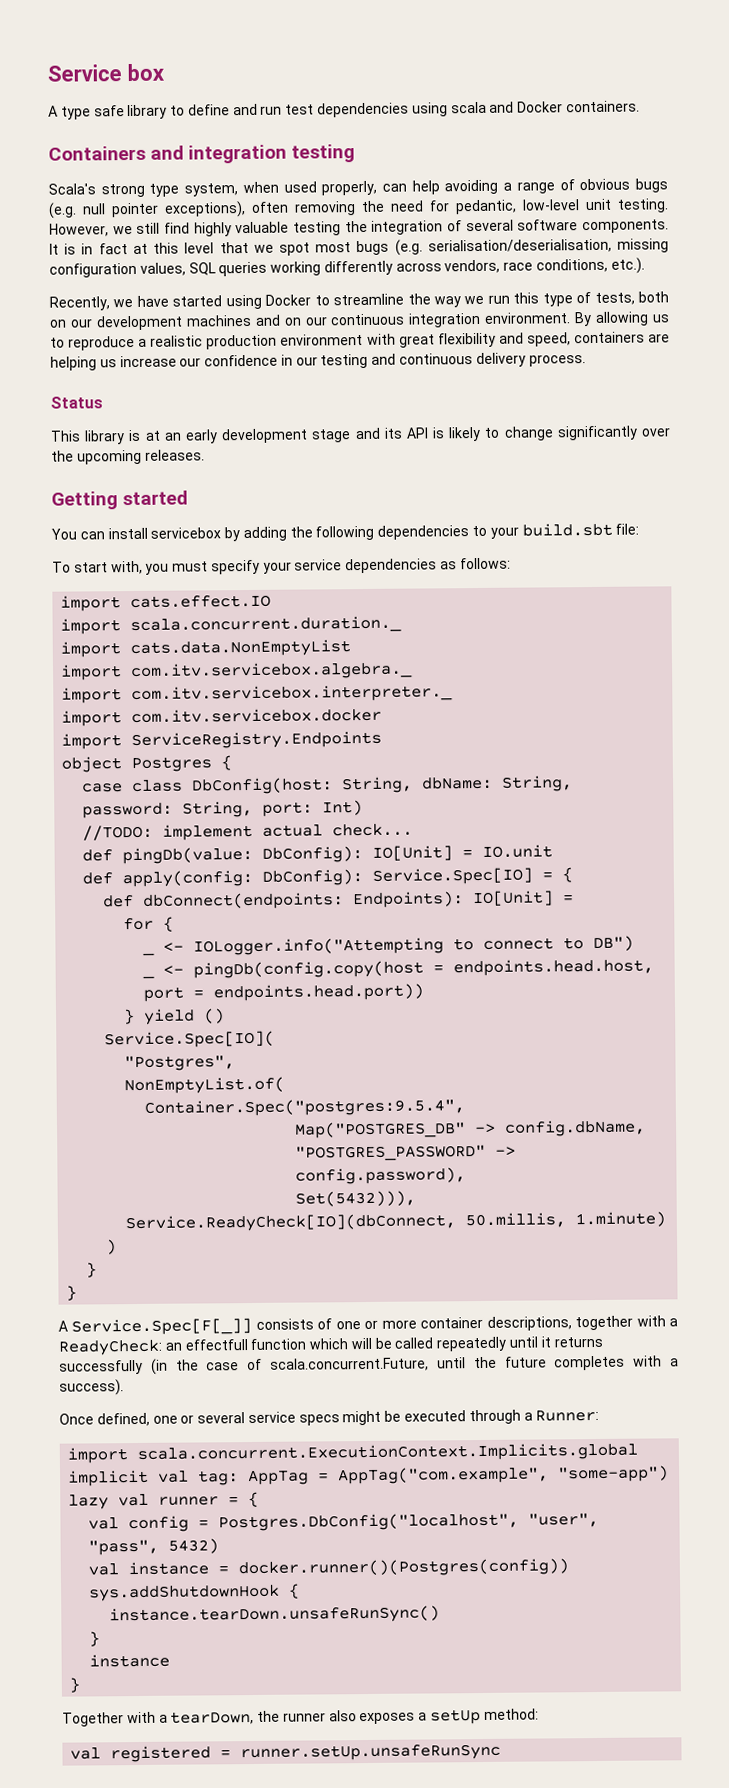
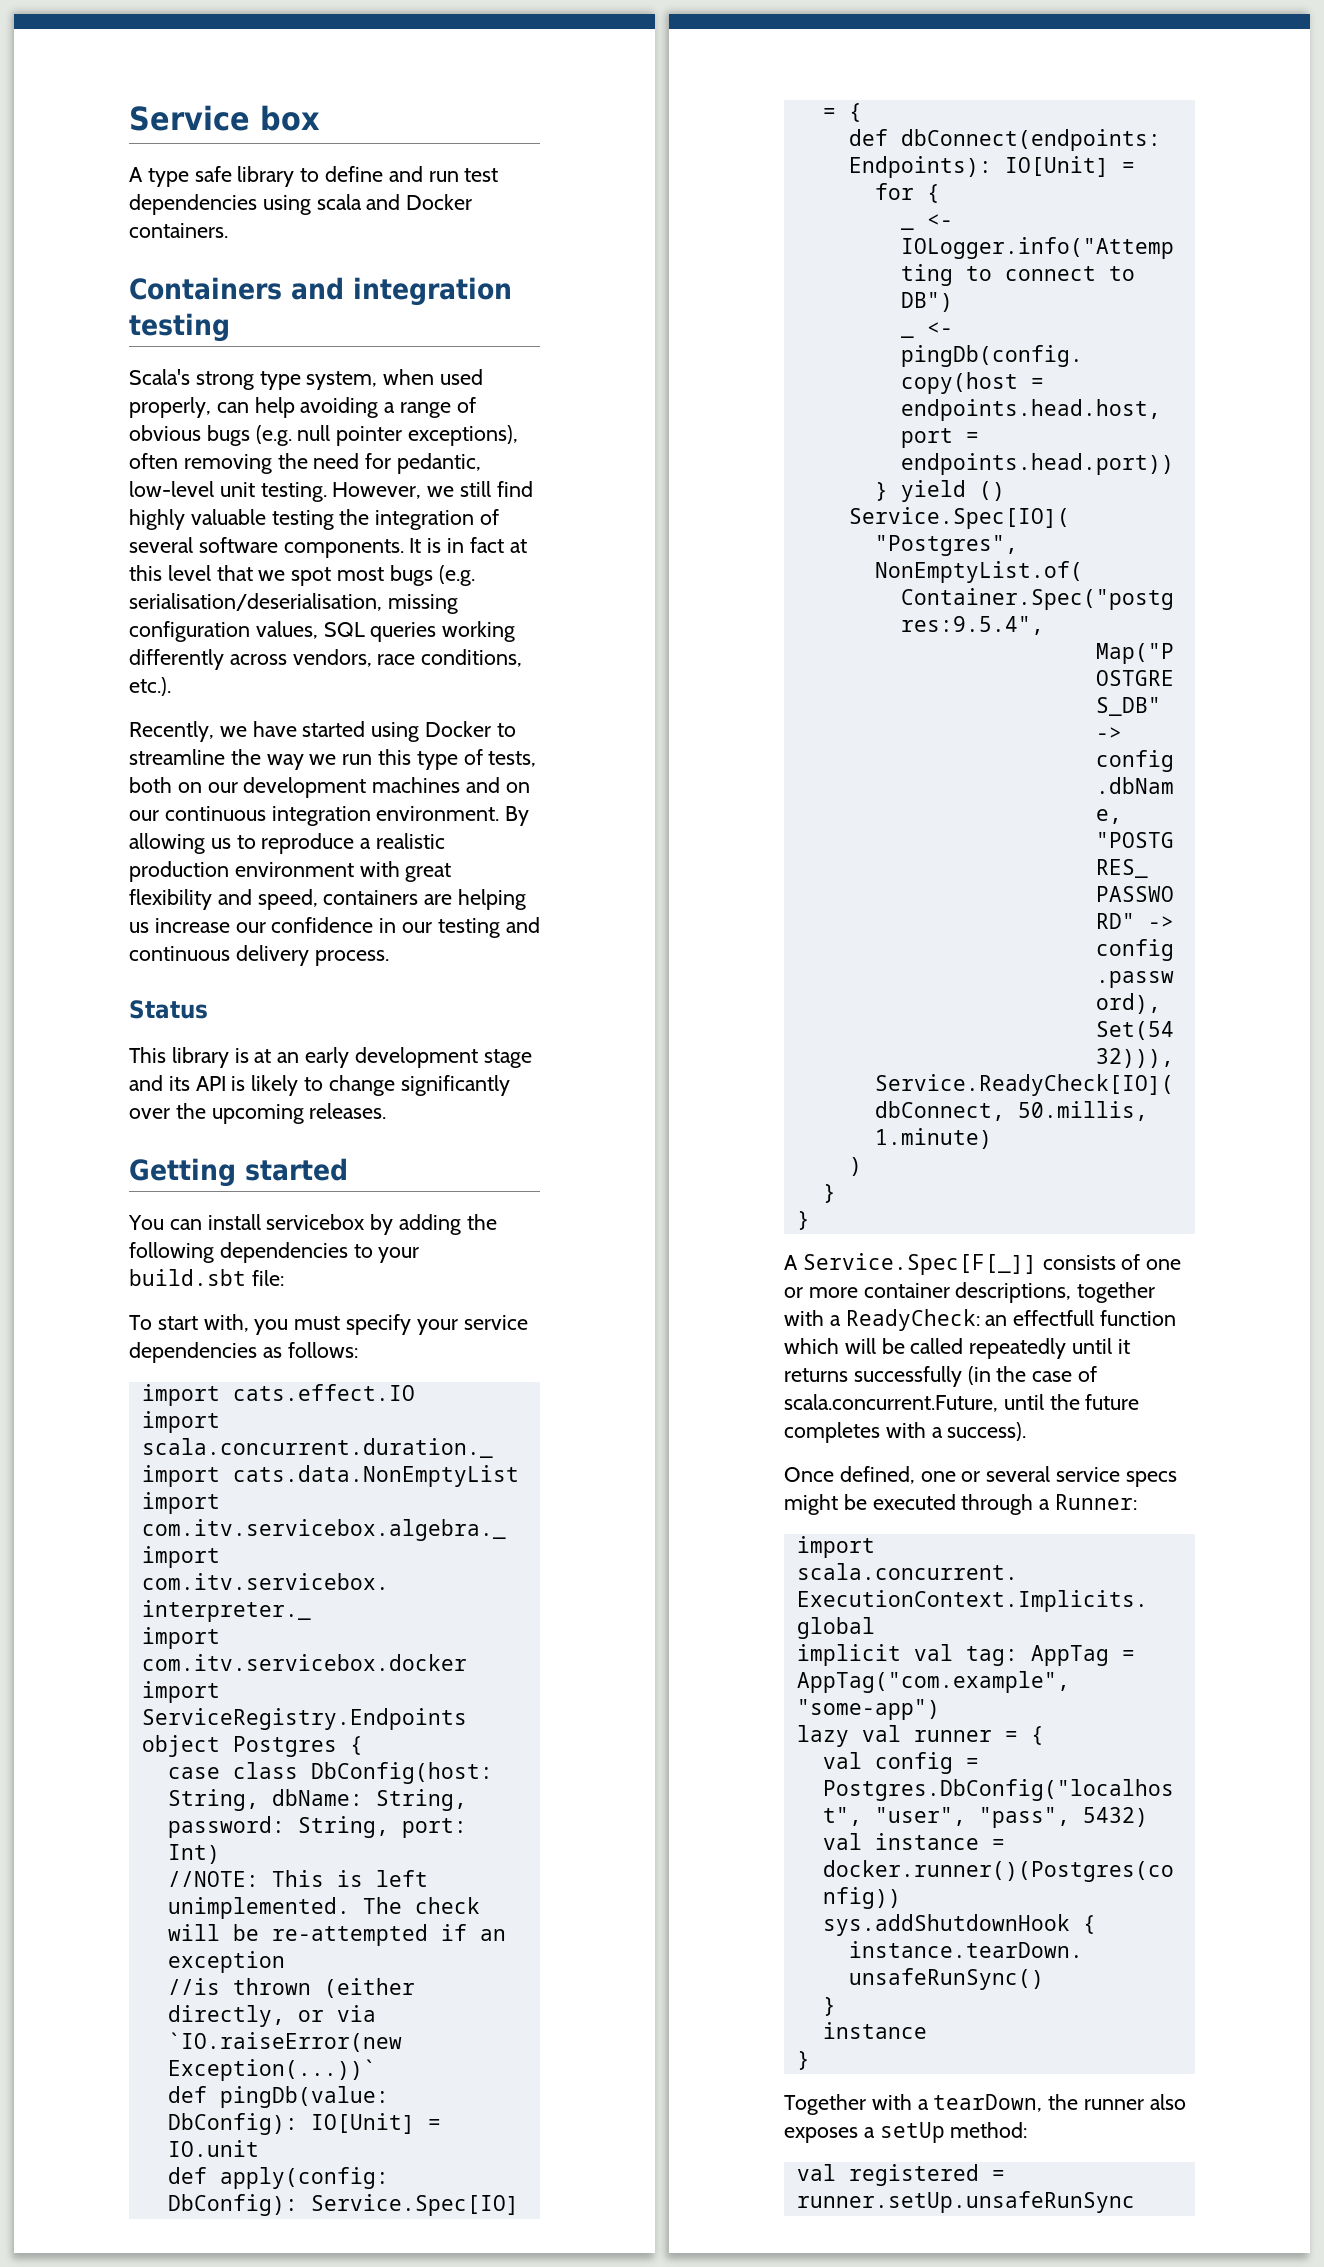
[82,823,414,841] //TODO: implement actual check... -> [167,1870,428,1887] [167,1897,480,1919] [167,1924,506,1946] [167,1951,285,1973] [167,1978,415,1998] [167,2005,376,2027] [167,2032,402,2052] [167,2059,376,2081] //NOTE: This is left unimplemented. The check will be re-attempted if an exception // //is thrown (either directly, or via `IO.raiseError(new Exception(...))`

